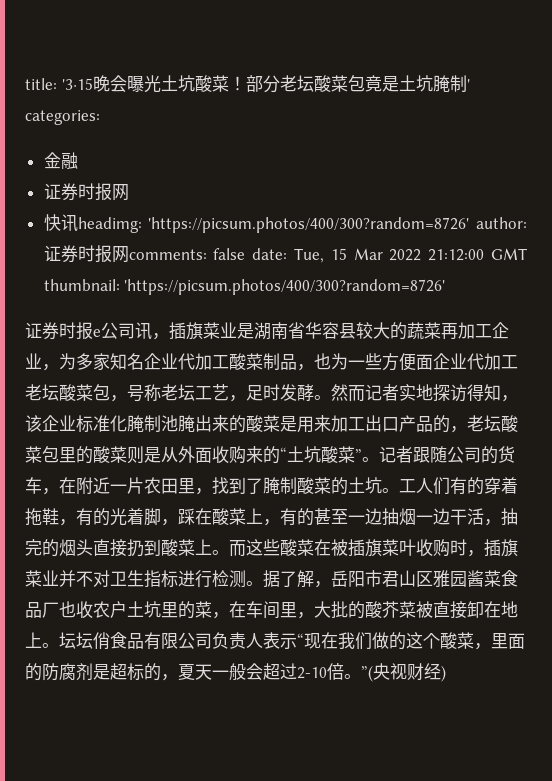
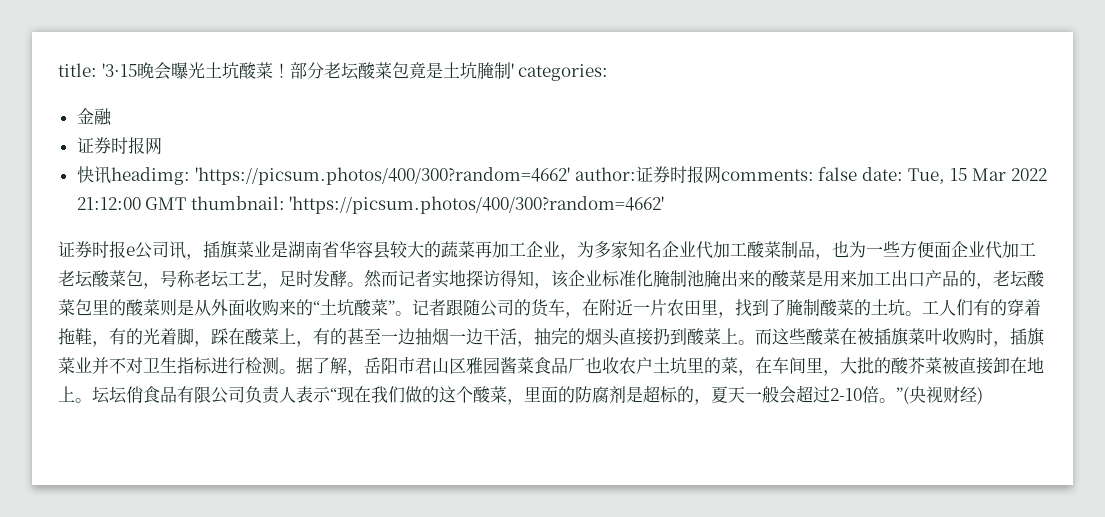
[148,217,470,233] 'https://picsum.photos/400/300?random=8726' -> [194,167,570,185] 'https://picsum.photos/400/300?random=4662'
[124,279,446,295] 'https://picsum.photos/400/300?random=8726' -> [289,196,665,214] 'https://picsum.photos/400/300?random=4662'

